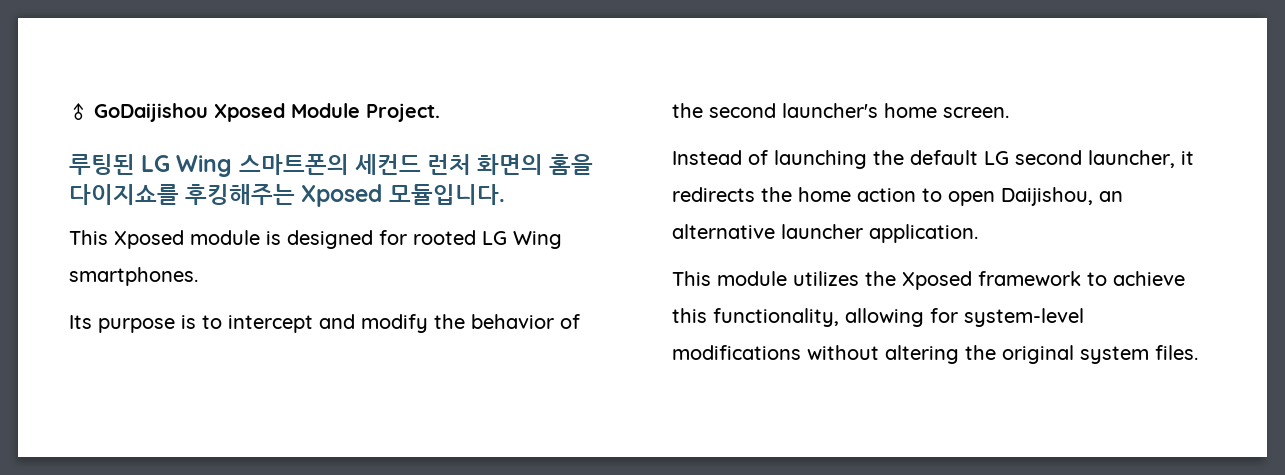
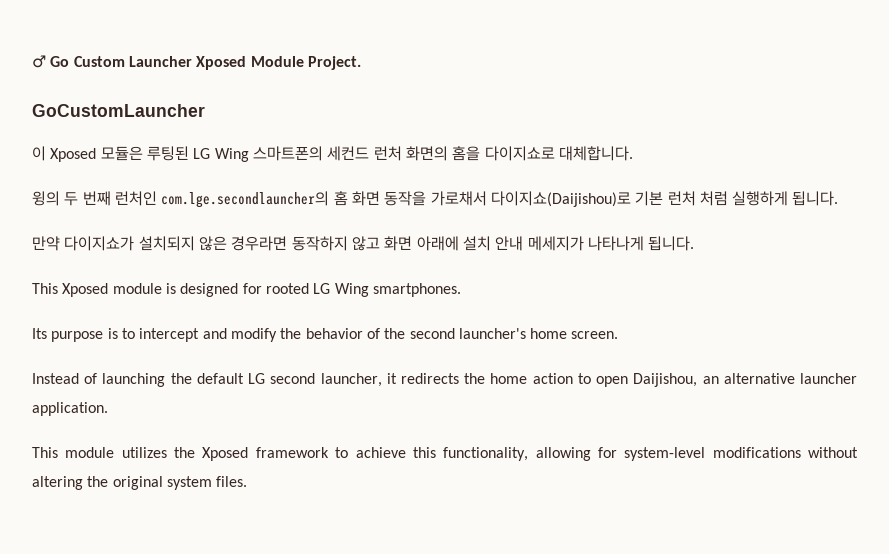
[94,103,208,122] GoDaijishou -> [50,56,192,67] Go Custom Launcher
(440, 112) none -> [32,104,205,117] [32,146,143,162] GoCustomLauncher // 이 Xposed 모듈은
[69,184,505,207] 다이지쇼를 후킹해주는 Xposed 모듈입니다. -> [484,146,633,161] [32,191,839,208] [32,236,695,251] 다이지쇼로 대체합니다. // 윙의 두 번째 런처인 com.lge.secondlauncher의 홈 화면 동작을 가로채서 다이지쇼(Daijishou)로 기본 런처 처럼 실행하게 됩니다. // 만약 다이지쇼가 설치되지 않은 경우라면 동작하지 않고 화면 아래에 설치 안내 메세지가 나타나게 됩니다.

